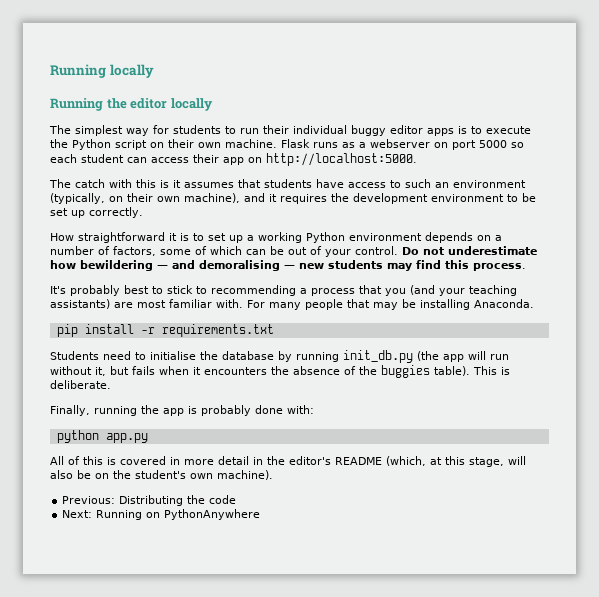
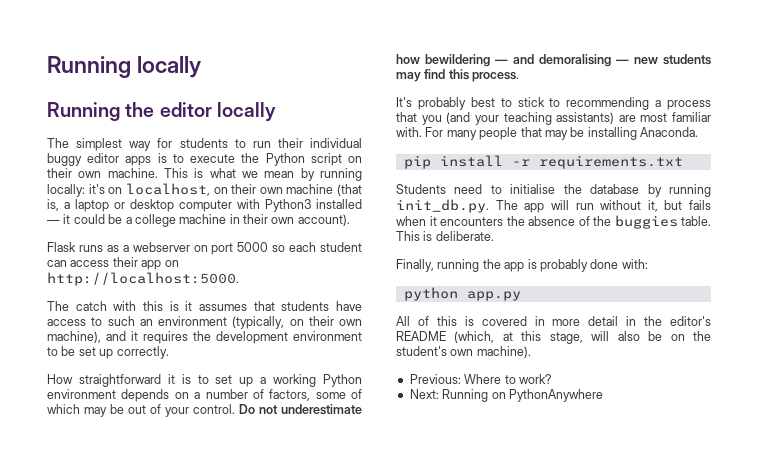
(277, 143) none -> [164,168,363,181] [47,183,362,197] [47,199,362,212] [47,214,350,227] This is what we mean by running locally: it's on localhost, on their own machine (that is, a laptop or desktop computer with Python3 installed — it could be a college machine in their own account). //
[246,249,266,255] can -> [84,407,107,417] may
[343,350,439,363] init_db.py (the -> [396,199,518,213] init_db.py. The
[434,366,470,376] table). -> [681,216,711,226] table.
[119,495,237,506] Distributing the code -> [464,374,552,384] Where to work?

